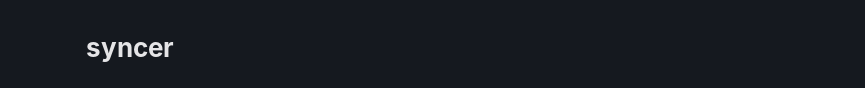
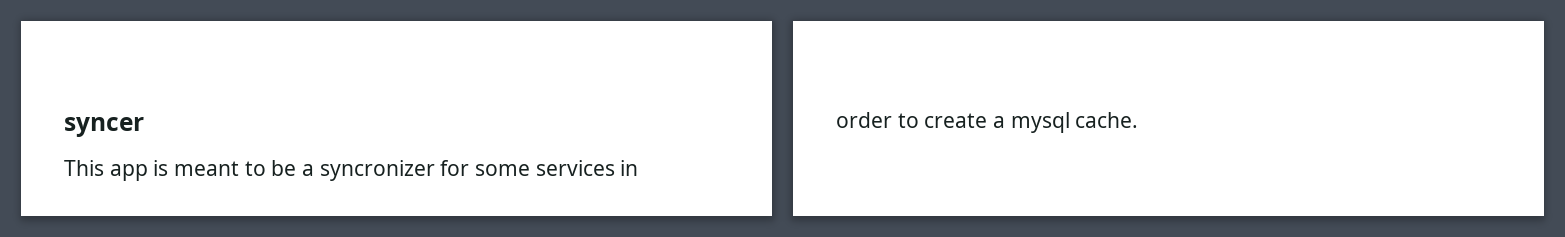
(174, 52) none -> [64,160,639,181] [836,112,1139,133] // This app is meant to be a syncronizer for some services in order to create a mysql cache.

